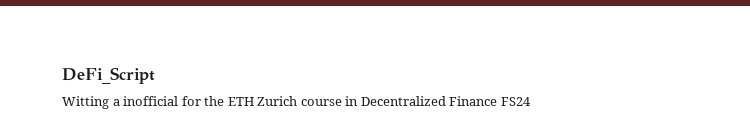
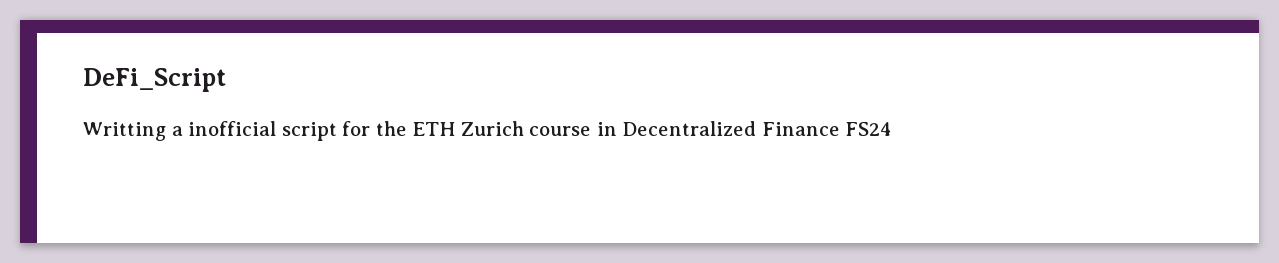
[62,96,109,109] Witting -> [83,122,166,141] Writting
(179, 101) none -> [281,122,337,141] script

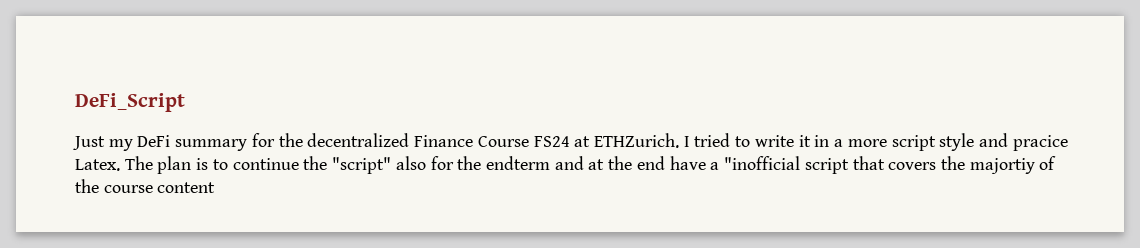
[83,121,893,141] Writting a inofficial script for the ETH Zurich course in Decentralized Finance FS24 -> [73,133,1068,151] [75,156,1057,174] [75,179,216,193] Just my DeFi summary for the decentralized Finance Course FS24 at ETHZurich. I tried to write it in a more script style and pracice Latex. The plan is to continue the "script" also for the endterm and at the end have a "inofficial script that covers the majortiy of the course content

